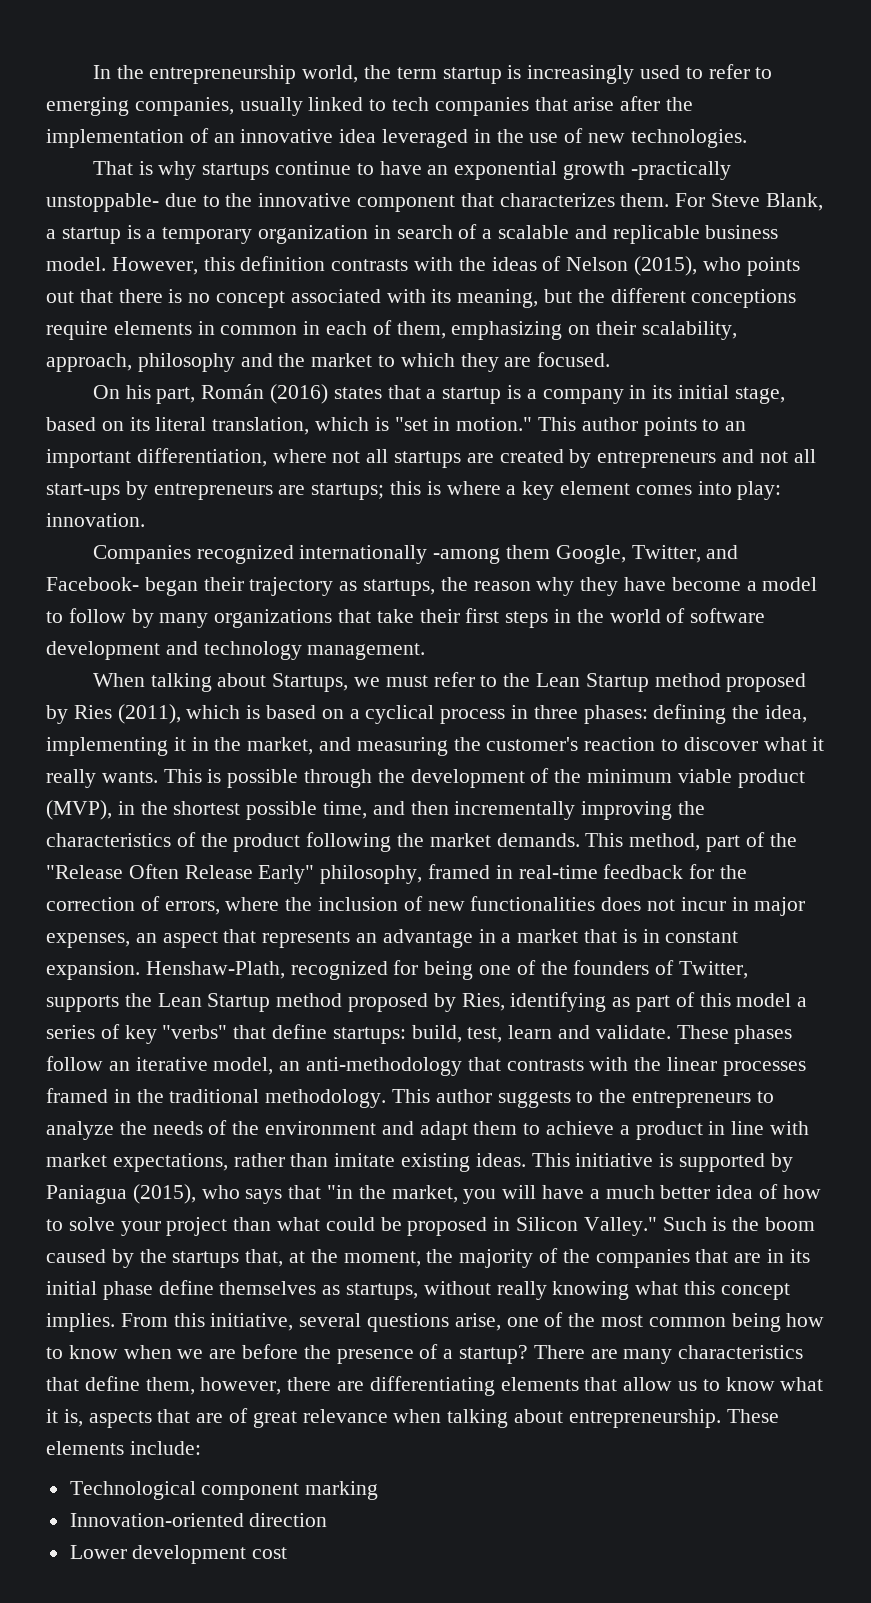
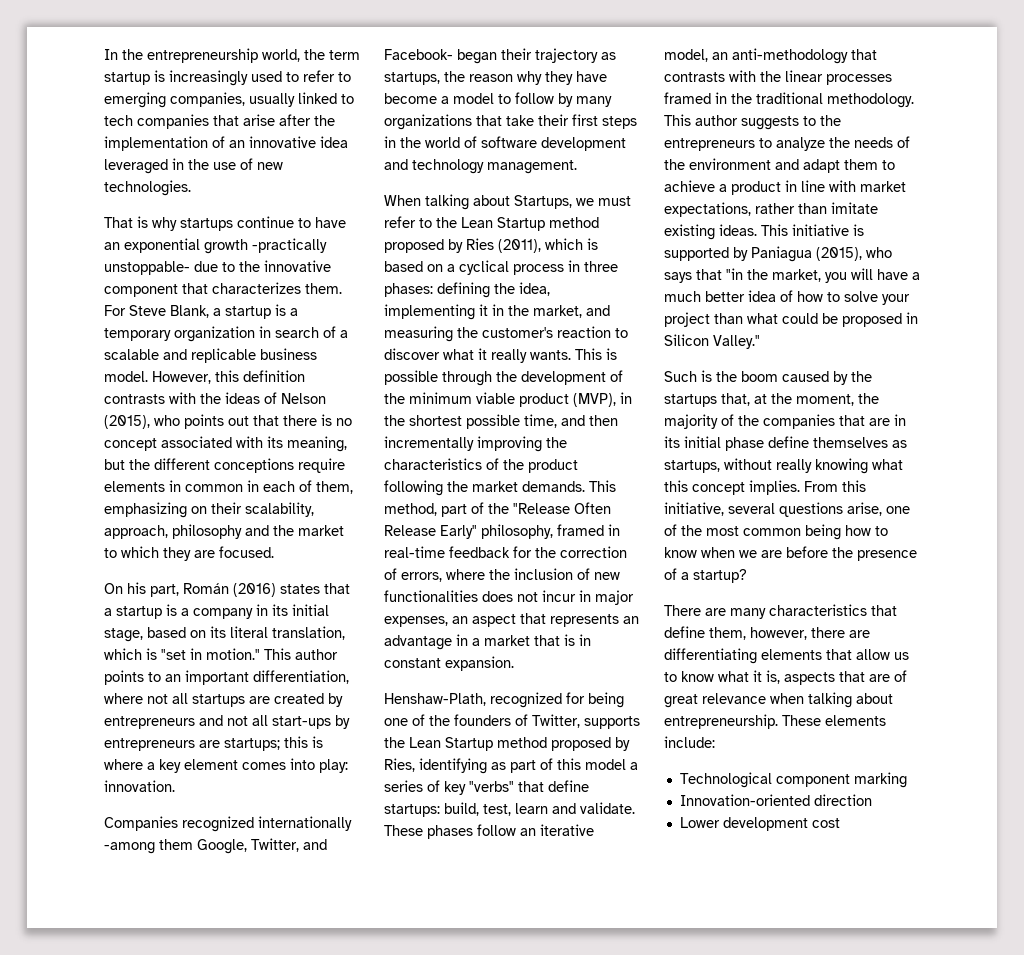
(140, 970) none -> (514, 663) //
(657, 1226) none -> (760, 342) //
(529, 1354) none -> (747, 576) //

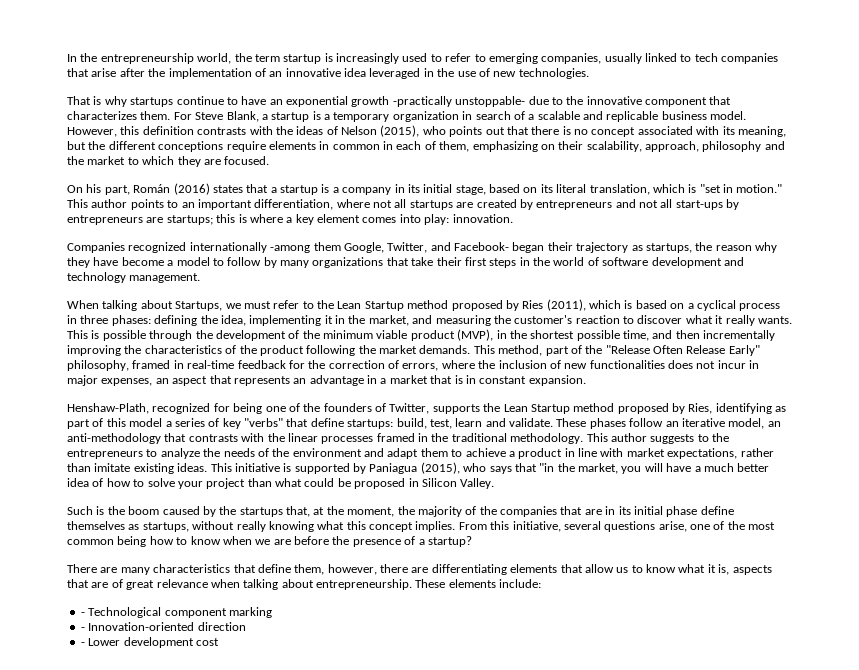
[713,335,760,349] Valley." -> [460,478,495,489] Valley.
(715, 742) none -> [80,612,85,616] -
(907, 780) none -> [80,627,85,631] -
(872, 800) none -> [80,642,85,646] -

